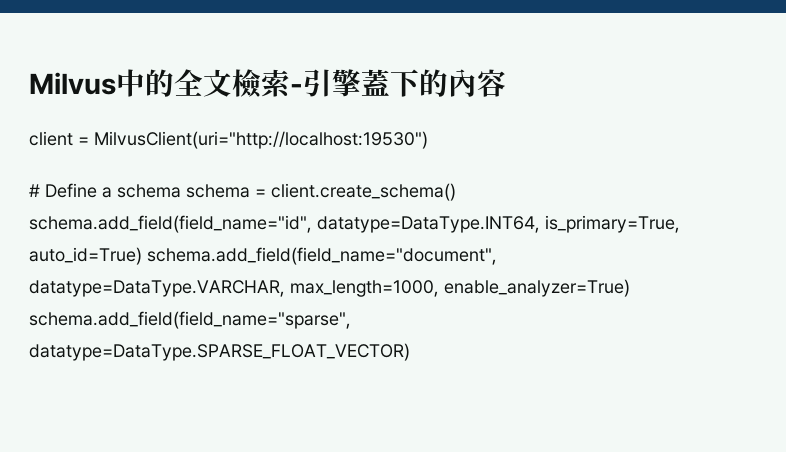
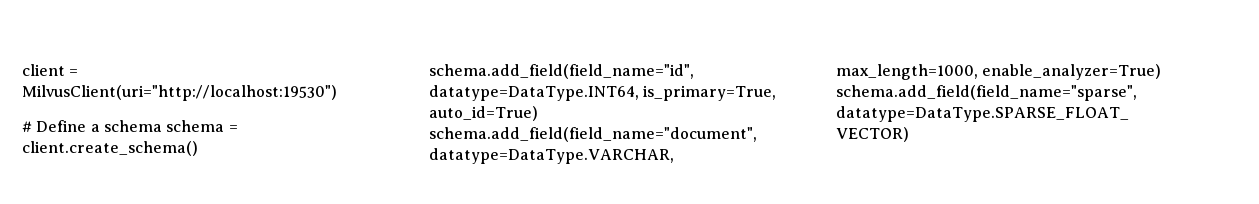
[29,69,506,98] Milvus中的全文檢索-引擎蓋下的內容 // -> (22, 70) none

